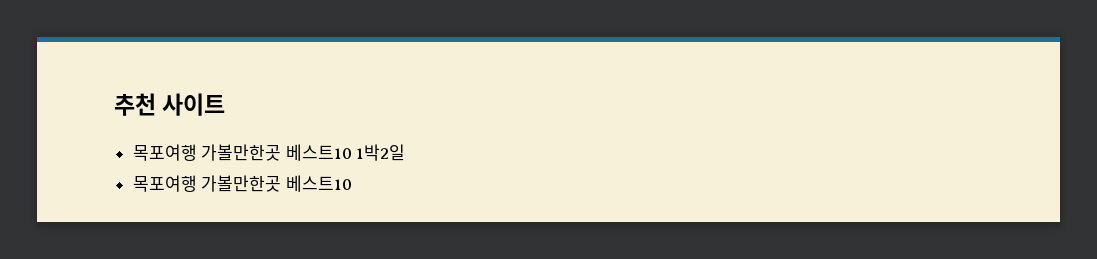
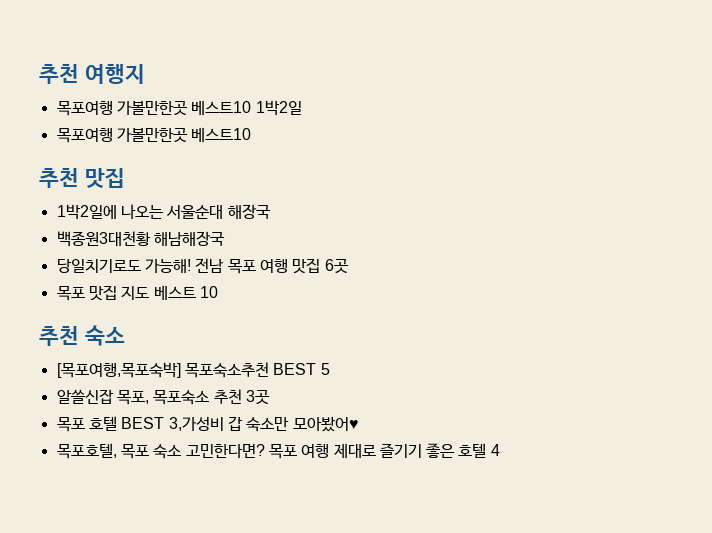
[114,93,226,116] 추천 사이트 -> [39,64,145,84] 추천 여행지
(352, 183) none -> [39,168,125,188] [56,204,271,220] [56,231,225,247] [56,258,349,274] [56,285,218,301] [39,325,125,346] [56,362,330,378] [56,389,270,405] [56,416,359,432] [56,443,500,459] // 추천 맛집 // 1박2일에 나오는 서울순대 해장국 // 백종원3대천황 해남해장국 // 당일치기로도 가능해! 전남 목포 여행 맛집 6곳 // 목포 맛집 지도 베스트 10 // 추천 숙소 // [목포여행,목포숙박] 목포숙소추천 BEST 5 // 알쓸신잡 목포, 목포숙소 추천 3곳 // 목포 호텔 BEST 3,가성비 갑 숙소만 모아봤어♥ // 목포호텔, 목포 숙소 고민한다면? 목포 여행 제대로 즐기기 좋은 호텔 4

